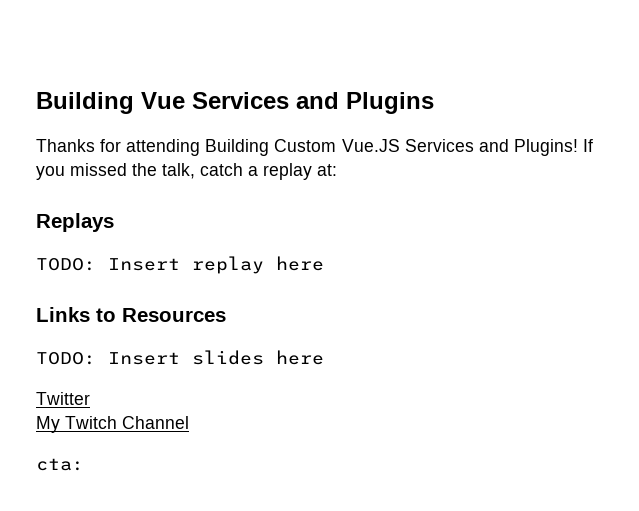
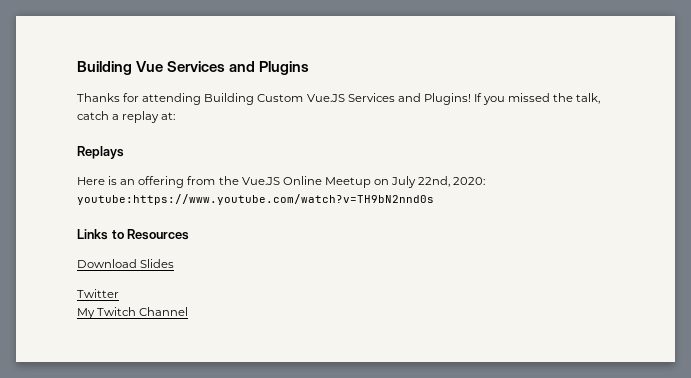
[36,256,324,274] TODO: Insert replay here -> [77,176,486,188] [77,194,434,205] Here is an offering from the Vue.JS Online Meetup on July 22nd, 2020: youtube:https://www.youtube.com/watch?v=TH9bN2nnd0s
[36,350,324,365] TODO: Insert slides here -> [77,259,175,268] Download Slides
[36,458,84,471] // cta: -> (189, 311) none

